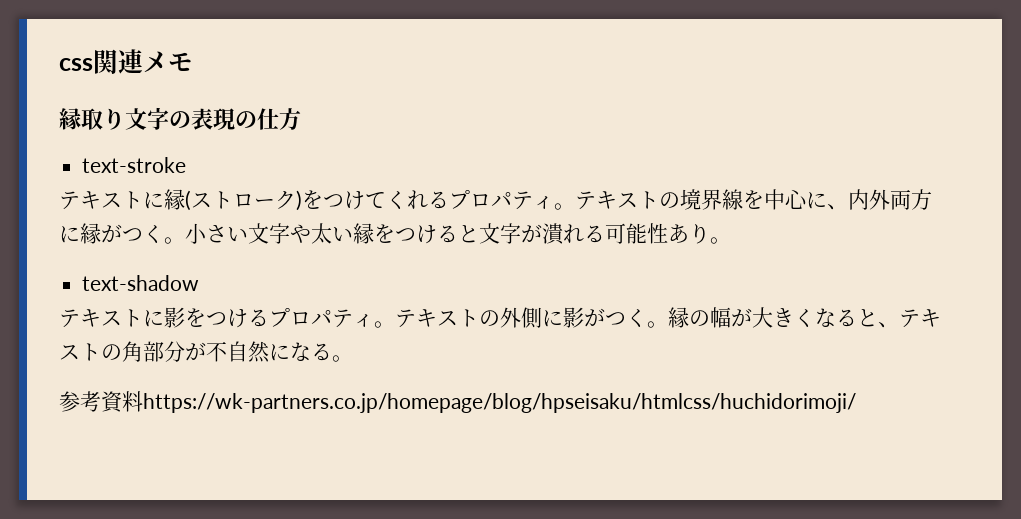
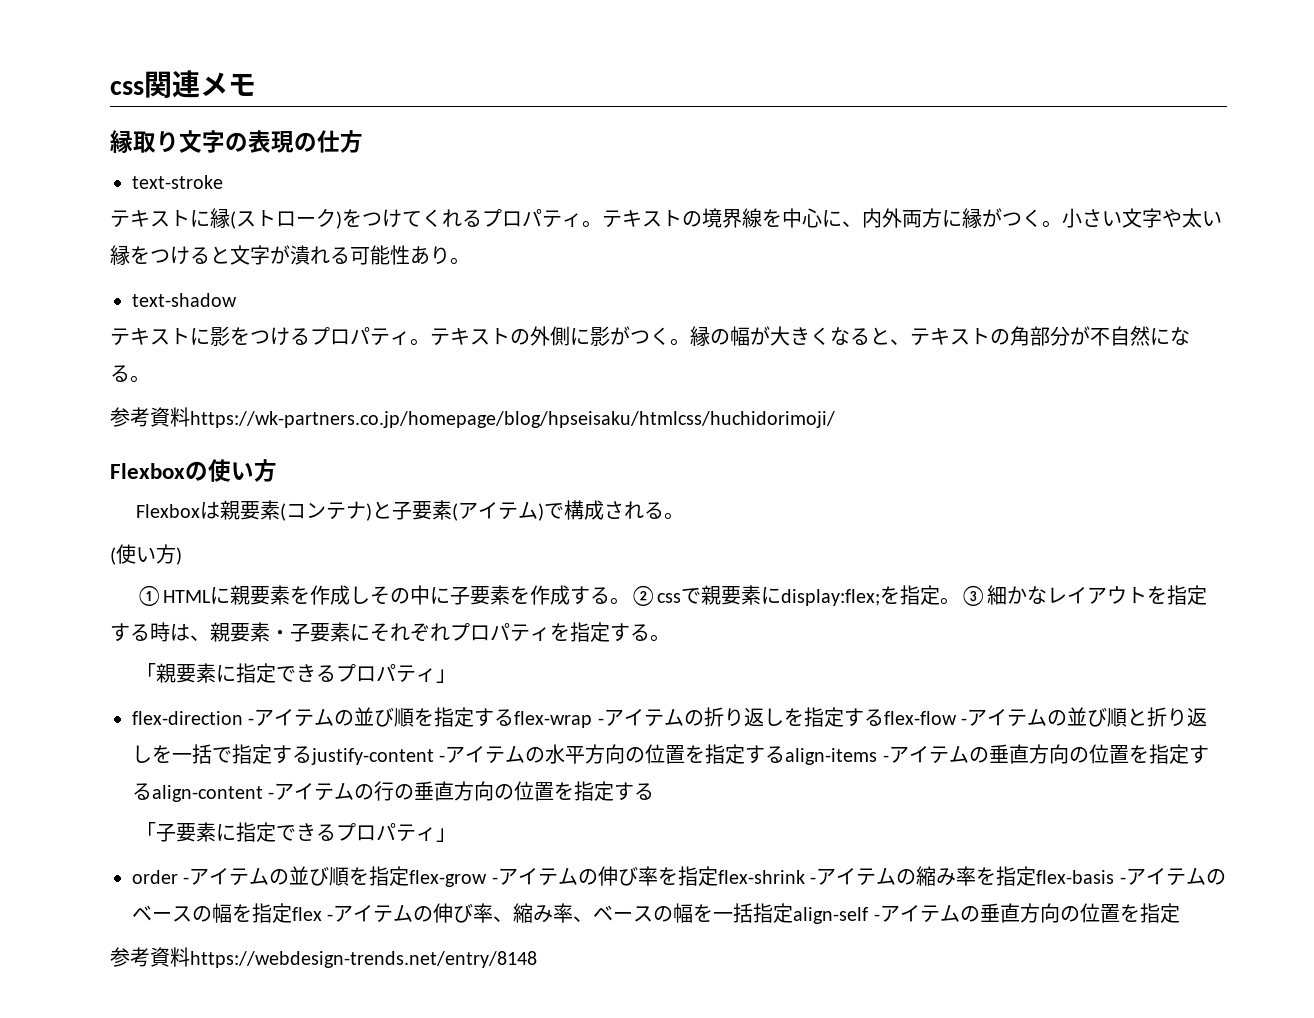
(856, 403) none -> [110,459,277,482] [136,500,685,521] [110,544,182,565] [136,585,1208,606] [110,622,670,642] [136,663,457,683] [132,707,1208,728] [132,744,1209,765] [132,781,655,802] [136,822,457,842] [132,866,1226,887] [132,903,1180,924] [110,947,537,968] // Flexboxの使い方 // Flexboxは親要素(コンテナ)と子要素(アイテム)で構成される。 // (使い方) // ①HTMLに親要素を作成しその中に子要素を作成する。②cssで親要素にdisplay:flex;を指定。③細かなレイアウトを指定する時は、親要素・子要素にそれぞれプロパティを指定する。 // 「親要素に指定できるプロパティ」 // flex-direction -アイテムの並び順を指定するflex-wrap -アイテムの折り返しを指定するflex-flow -アイテムの並び順と折り返しを一括で指定するjustify-content -アイテムの水平方向の位置を指定するalign-items -アイテムの垂直方向の位置を指定するalign-content -アイテムの行の垂直方向の位置を指定する // 「子要素に指定できるプロパティ」 // order -アイテムの並び順を指定flex-grow -アイテムの伸び率を指定flex-shrink -アイテムの縮み率を指定flex-basis -アイテムのベースの幅を指定flex -アイテムの伸び率、縮み率、ベースの幅を一括指定align-self -アイテムの垂直方向の位置を指定 // 参考資料https://webdesign-trends.net/entry/8148

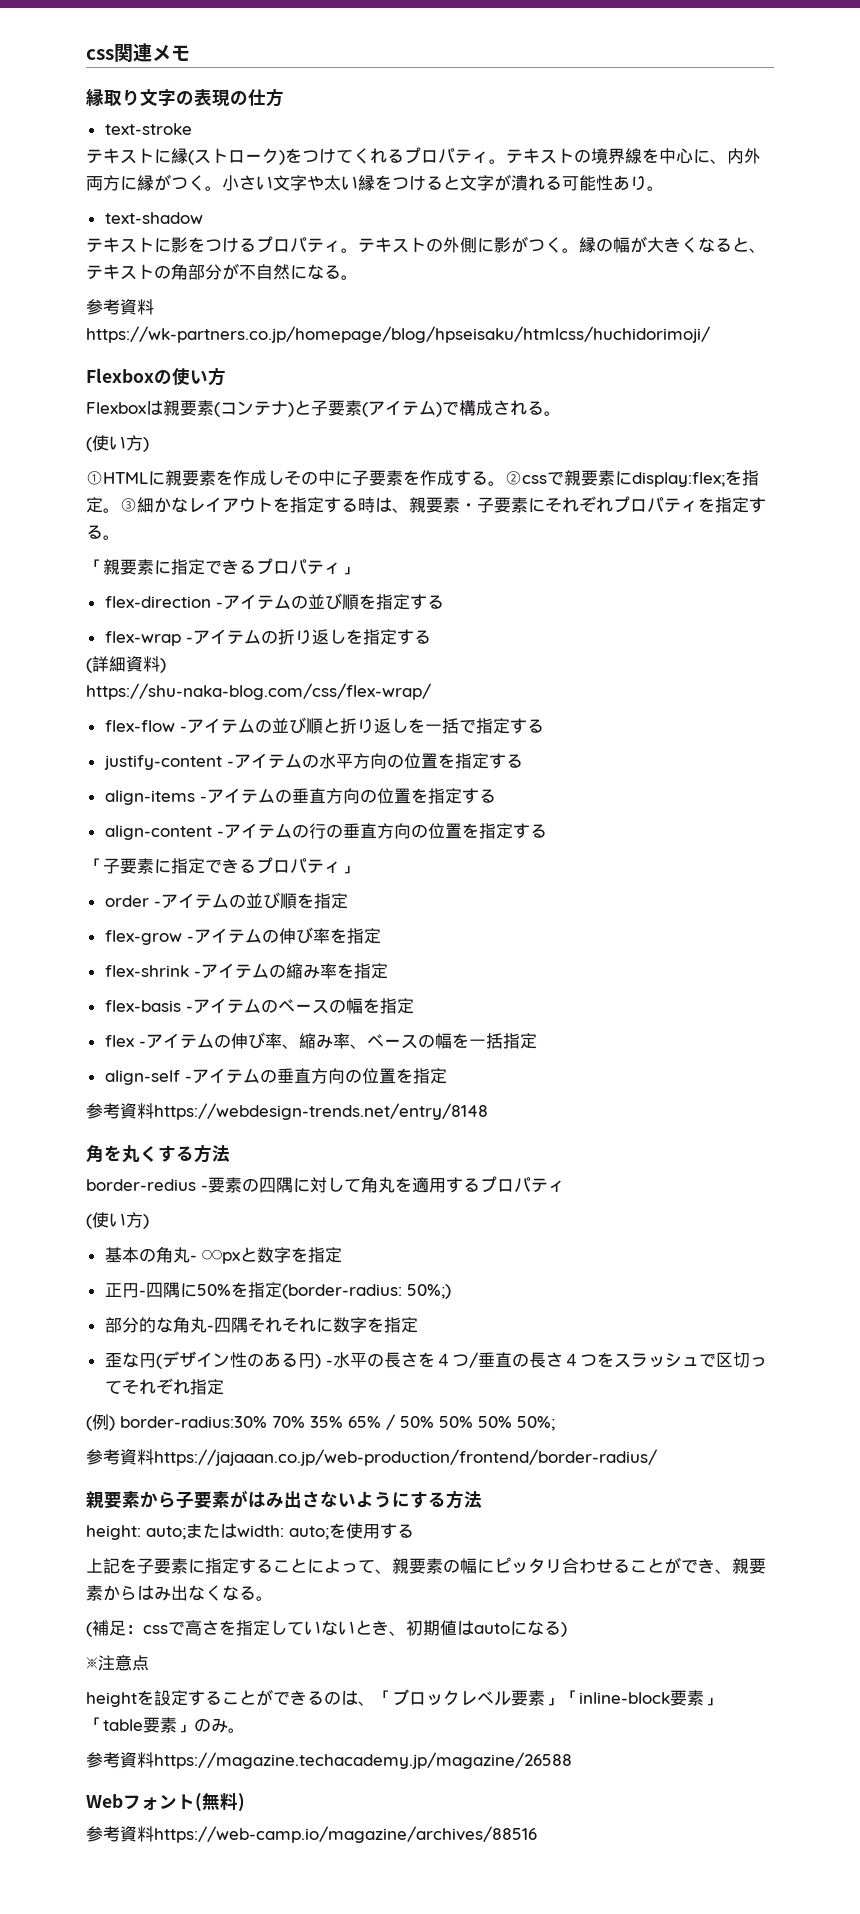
(515, 717) none -> (444, 602) //
(884, 717) none -> [86,656,166,673] [86,683,431,700] // (詳細資料) // https://shu-naka-blog.com/css/flex-wrap/ //
(312, 754) none -> (544, 726) //
(786, 754) none -> (523, 761) //
(152, 791) none -> (496, 796) //
(410, 876) none -> (348, 901) //
(718, 876) none -> (381, 936) //
(1037, 876) none -> (388, 971) //
(292, 913) none -> (414, 1006) //
(794, 913) none -> (537, 1041) //
(537, 959) none -> [86,1144,230,1163] [86,1176,565,1193] [86,1212,149,1229] [104,1246,342,1264] [104,1282,451,1299] [104,1316,418,1333] [104,1351,767,1369] [104,1378,224,1395] [86,1414,555,1431] [86,1449,657,1466] [86,1490,482,1509] [86,1523,414,1540] [86,1557,766,1574] [86,1585,273,1601] [86,1620,567,1637] [86,1655,149,1671] [86,1689,721,1707] [86,1717,245,1733] [86,1752,572,1769] [86,1793,245,1812] [86,1826,537,1843] // 角を丸くする方法 // border-redius -要素の四隅に対して角丸を適用するプロパティ // (使い方) // 基本の角丸- ◯◯pxと数字を指定 // 正円-四隅に50%を指定(border-radius: 50%;) // 部分的な角丸-四隅それそれに数字を指定 // 歪な円(デザイン性のある円) -水平の長さを４つ/垂直の長さ４つをスラッシュで区切ってそれぞれ指定 // (例) border-radius:30% 70% 35% 65% / 50% 50% 50% 50%; // 参考資料https://jajaaan.co.jp/web-production/frontend/border-radius/ // 親要素から子要素がはみ出さないようにする方法 // height: auto;またはwidth: auto;を使用する // 上記を子要素に指定することによって、親要素の幅にピッタリ合わせることができ、親要素からはみ出なくなる。 // (補足：cssで高さを指定していないとき、初期値はautoになる) // ※注意点 // heightを設定することができるのは、「ブロックレベル要素」「inline-block要素」「table要素」のみ。 // 参考資料https://magazine.techacademy.jp/magazine/26588 // Webフォント(無料) // 参考資料https://web-camp.io/magazine/archives/88516

